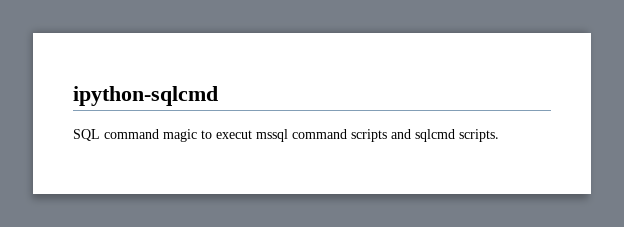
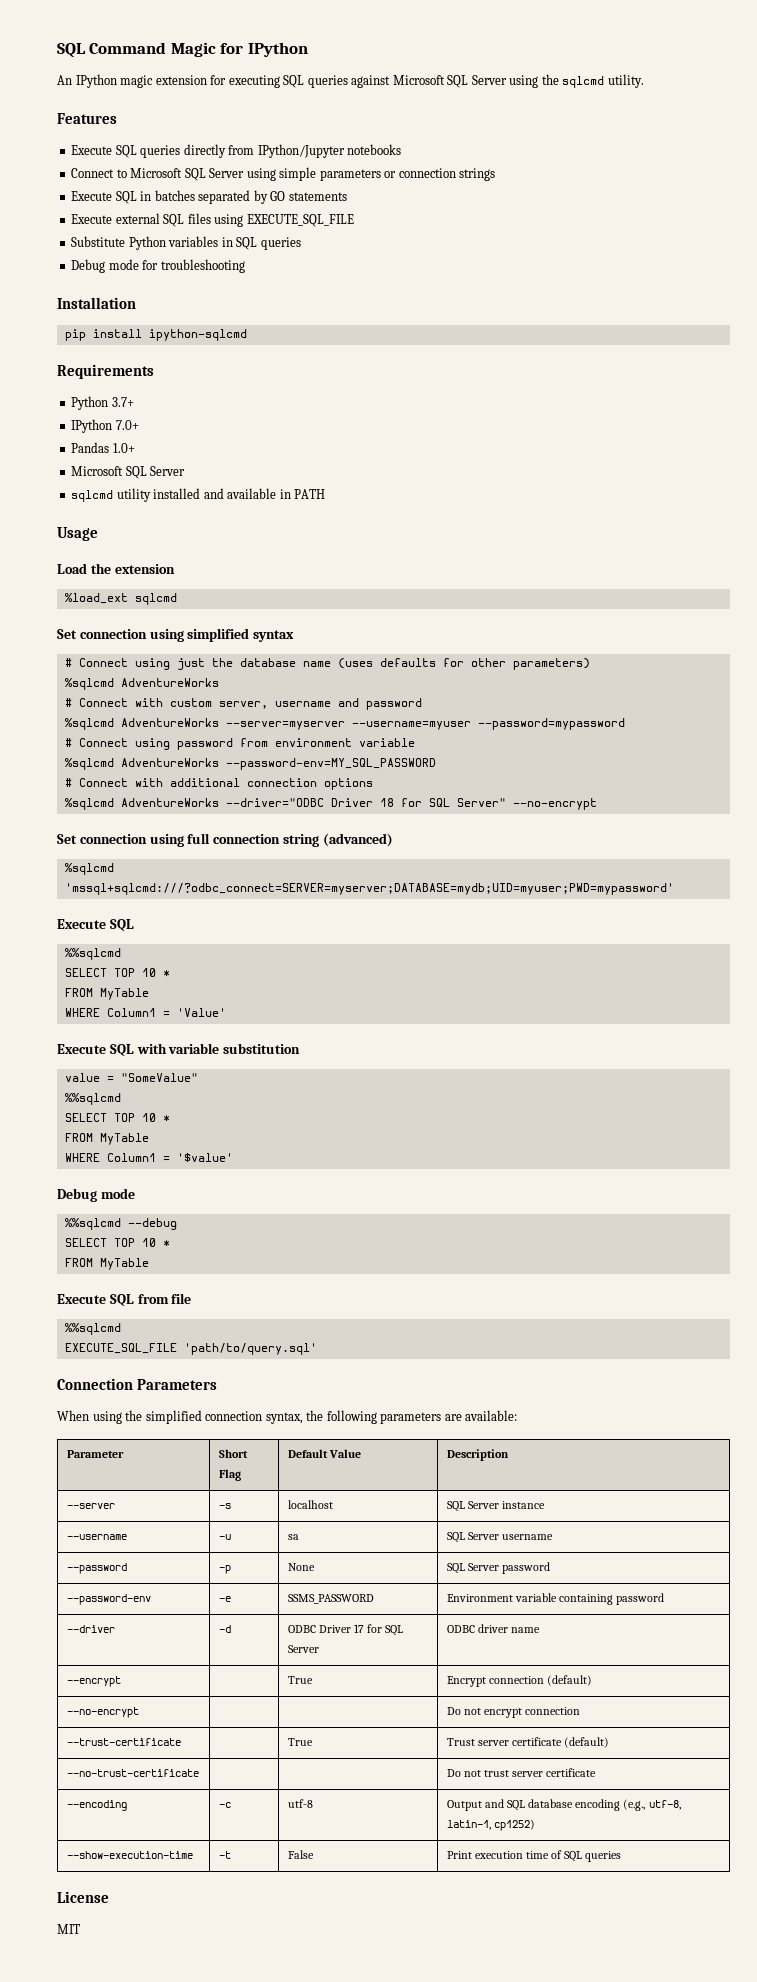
[73,86,218,106] [73,129,499,142] ipython-sqlcmd // SQL command magic to execut mssql command scripts and sqlcmd scripts. -> [57,42,308,58] [57,74,644,88] [57,113,117,124] [71,144,402,158] [71,167,496,181] [71,190,347,204] [71,213,354,227] [71,236,301,250] [71,259,245,273] [57,297,136,309] [64,329,247,341] [57,364,154,379] [71,396,134,410] [71,419,139,433] [71,442,135,453] [71,466,186,479] [71,488,326,502] [57,527,98,541] [57,563,175,574] [64,593,177,605] [57,628,295,642] [64,658,590,670] [64,678,219,690] [64,698,422,710] [64,718,625,730] [64,738,415,750] [64,758,436,770] [64,778,373,790] [64,798,597,810] [57,833,393,847] [64,863,114,875] [64,883,674,895] [57,919,134,931] [64,948,121,960] [64,968,170,977] [64,988,149,1000] [64,1008,226,1017] [57,1043,301,1056] [64,1073,198,1082] [64,1093,121,1105] [64,1113,170,1122] [64,1133,149,1145] [64,1153,233,1162] [57,1188,135,1202] [64,1218,177,1230] [64,1238,170,1247] [64,1258,149,1270] [57,1293,192,1306] [64,1323,121,1335] [64,1343,317,1355] [57,1378,218,1390] [57,1410,518,1424] [66,1450,124,1458] [218,1449,248,1458] [218,1469,241,1481] [287,1449,362,1458] [446,1449,509,1461] [66,1503,115,1509] [218,1503,231,1509] [287,1500,333,1509] [446,1501,546,1512] [66,1534,127,1540] [218,1534,231,1540] [287,1534,299,1540] [446,1532,554,1543] [66,1563,127,1574] [218,1565,231,1574] [287,1563,315,1571] [446,1562,551,1574] [66,1594,151,1605] [218,1596,231,1602] [287,1594,374,1604] [446,1593,665,1605] [66,1625,115,1633] [218,1625,231,1633] [287,1624,404,1636] [287,1645,319,1653] [446,1624,541,1633] [66,1676,121,1687] [287,1676,313,1684] [446,1675,593,1687] [66,1707,139,1718] [446,1707,581,1718] [66,1738,181,1746] [287,1738,313,1746] [446,1737,610,1748] [66,1769,199,1777] [446,1768,597,1777] [66,1800,127,1811] [218,1802,231,1808] [287,1799,313,1808] [446,1799,681,1811] [446,1819,536,1831] [66,1851,193,1859] [218,1851,231,1859] [287,1850,314,1859] [446,1850,622,1862] [57,1891,109,1903] [57,1924,80,1934] SQL Command Magic for IPython // An IPython magic extension for executing SQL queries against Microsoft SQL Server using the sqlcmd utility. // Features // Execute SQL queries directly from IPython/Jupyter notebooks // Connect to Microsoft SQL Server using simple parameters or connection strings // Execute SQL in batches separated by GO statements // Execute external SQL files using EXECUTE_SQL_FILE // Substitute Python variables in SQL queries // Debug mode for troubleshooting // Installation // pip install ipython-sqlcmd // Requirements // Python 3.7+ // IPython 7.0+ // Pandas 1.0+ // Microsoft SQL Server // sqlcmd utility installed and available in PATH // Usage // Load the extension // %load_ext sqlcmd // Set connection using simplified syntax // # Connect using just the database name (uses defaults for other parameters) // %sqlcmd AdventureWorks // # Connect with custom server, username and password // %sqlcmd AdventureWorks --server=myserver --username=myuser --password=mypassword // # Connect using password from environment variable // %sqlcmd AdventureWorks --password-env=MY_SQL_PASSWORD // # Connect with additional connection options // %sqlcmd AdventureWorks --driver="ODBC Driver 18 for SQL Server" --no-encrypt // Set connection using full connection string (advanced) // %sqlcmd 'mssql+sqlcmd:///?odbc_connect=SERVER=myserver;DATABASE=mydb;UID=myuser;PWD=mypassword' // Execute SQL // %%sqlcmd // SELECT TOP 10 * // FROM MyTable // WHERE Column1 = 'Value' // Execute SQL with variable substitution // value = "SomeValue" // %%sqlcmd // SELECT TOP 10 * // FROM MyTable // WHERE Column1 = '$value' // Debug mode // %%sqlcmd --debug // SELECT TOP 10 * // FROM MyTable // Execute SQL from file // %%sqlcmd // EXECUTE_SQL_FILE 'path/to/query.sql' // Connection Parameters // When using the simplified connection syntax, the following parameters are available: // Parameter | Short Flag | Default Value | Description // --server | -s | localhost | SQL Server instance // --username | -u | sa | SQL Server username // --password | -p | None | SQL Server password // --password-env | -e | SSMS_PASSWORD | Environment variable containing password // --driver | -d | ODBC Driver 17 for SQL Server | ODBC driver name // --encrypt | | True | Encrypt connection (default) // --no-encrypt | | | Do not encrypt connection // --trust-certificate | | True | Trust server certificate (default) // --no-trust-certificate | | | Do not trust server certificate // --encoding | -c | utf-8 | Output and SQL database encoding (e.g., utf-8, latin-1, cp1252) // --show-execution-time | -t | False | Print execution time of SQL queries // License // MIT

